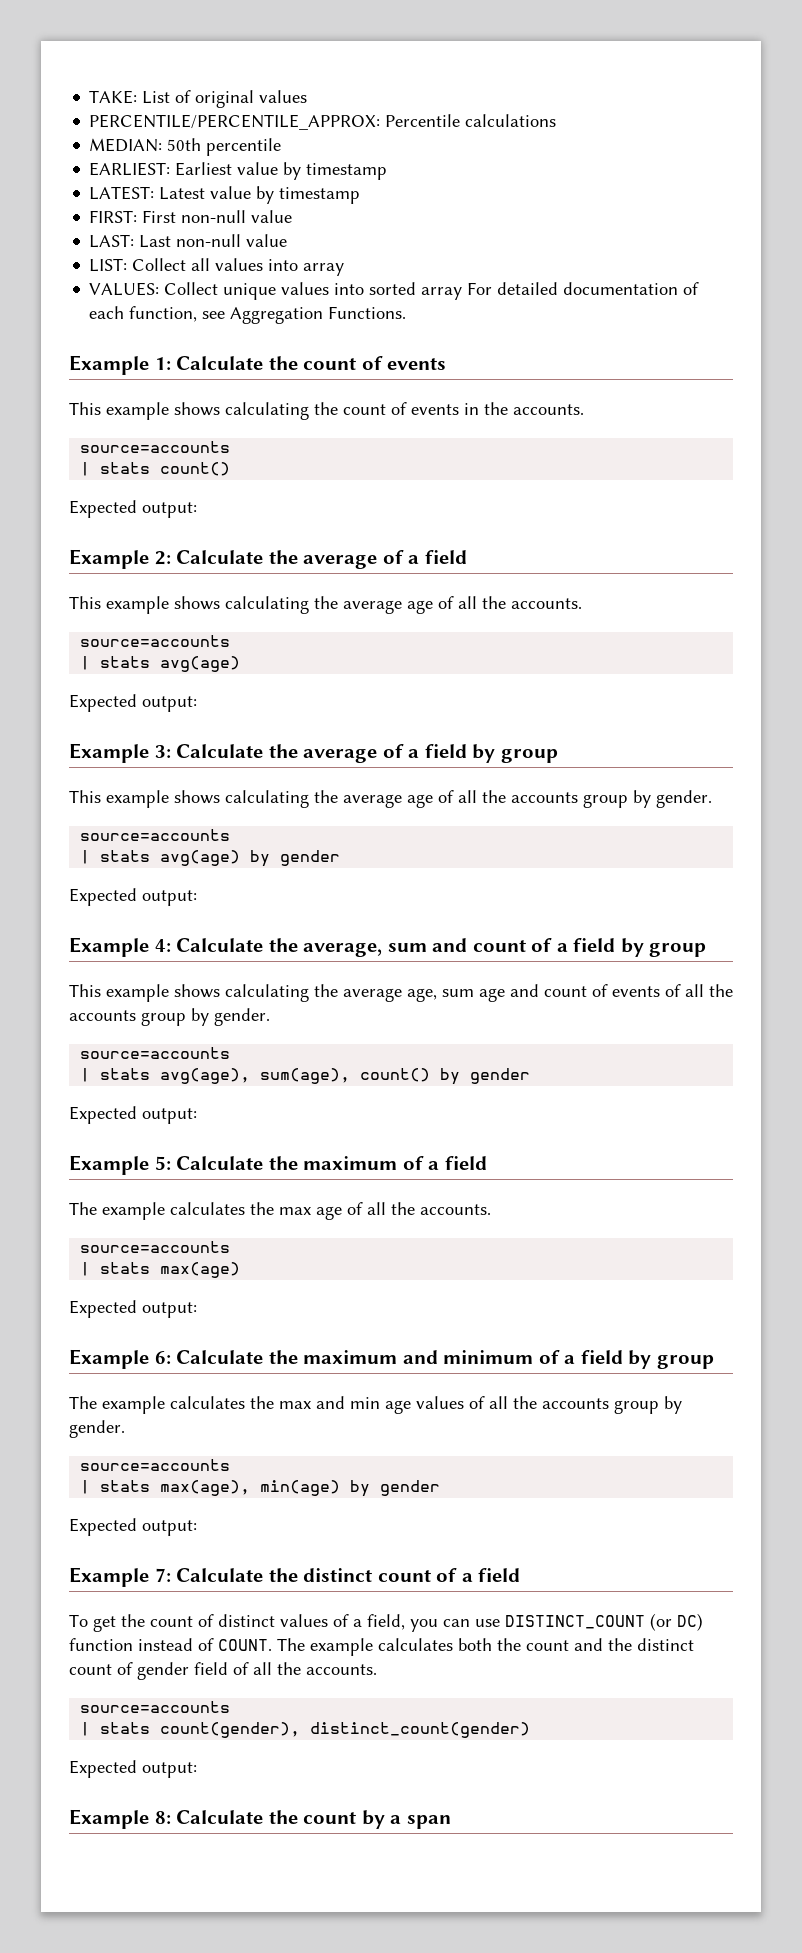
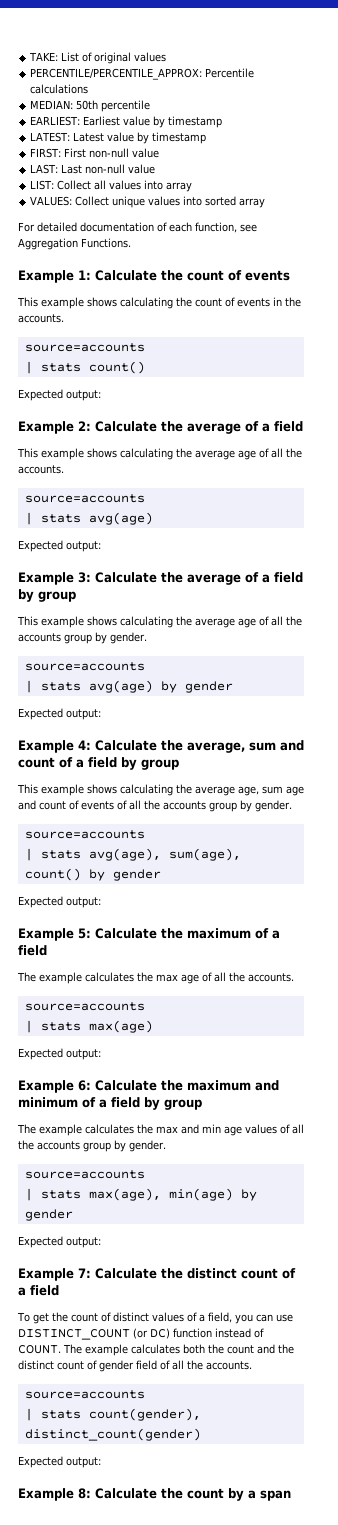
(463, 293) none -> (266, 203) //

